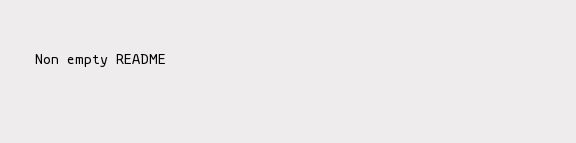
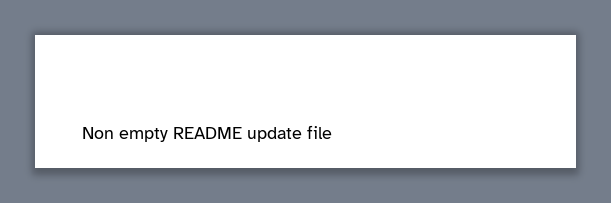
(166, 59) none -> [247,125,332,142] update file

